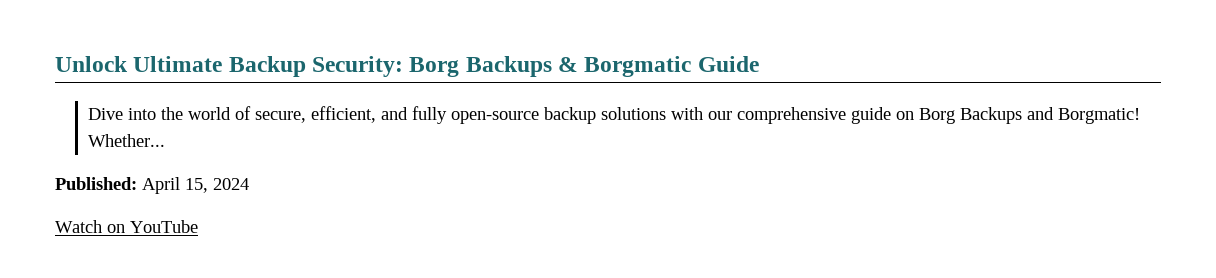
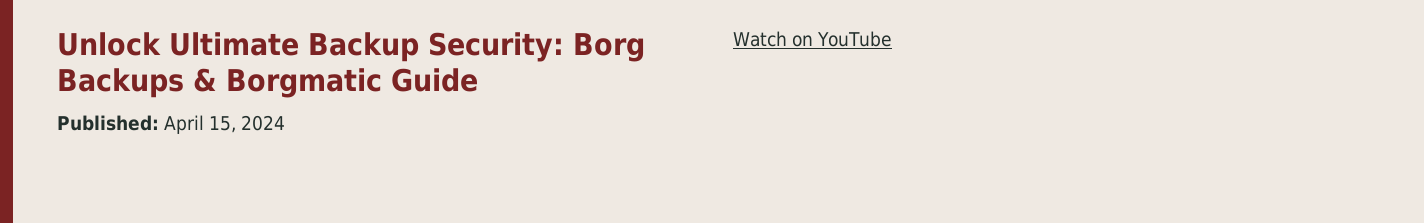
[87,106,1140,124] [87,134,165,147] // Dive into the world of secure, efficient, and fully open-source backup solutions with our comprehensive guide on Borg Backups and Borgmatic! Whether... -> (478, 80) none

